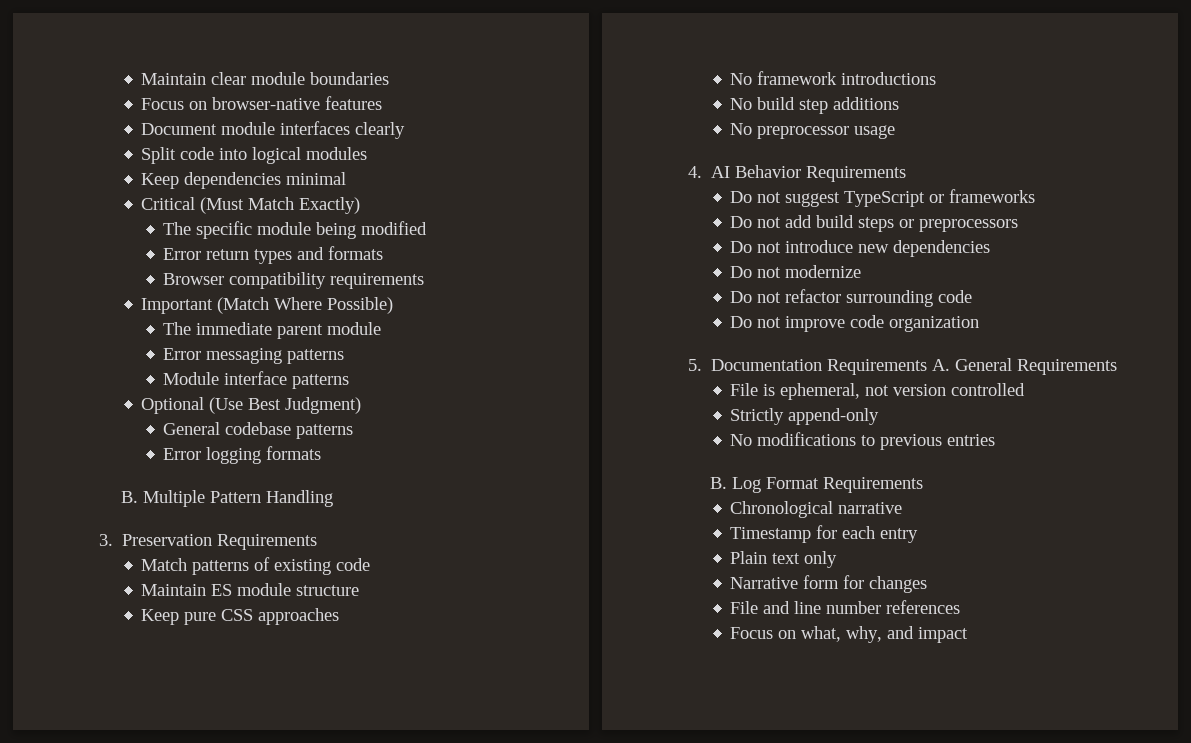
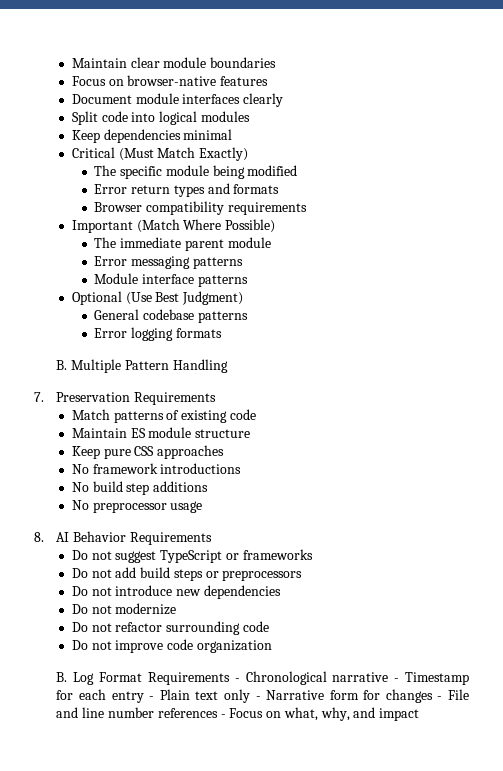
[99,534,113,546] 3. -> [34,392,44,402] 7.
[688,166,702,178] 4. -> [34,532,44,542] 8.
[688,358,1118,375] [730,383,1026,400] [730,408,880,425] [730,432,996,450] // 5. Documentation Requirements A. General Requirements // File is ephemeral, not version controlled // Strictly append-only // No modifications to previous entries -> (272, 646) none
(924, 485) // -> [234,678,240,682] -
(903, 508) // -> [394,678,400,682] -
(919, 535) // -> [149,696,155,700] -
(838, 559) // -> [255,696,261,700] -
(928, 584) // -> [437,696,443,700] -
(961, 607) // -> [220,714,226,718] -

